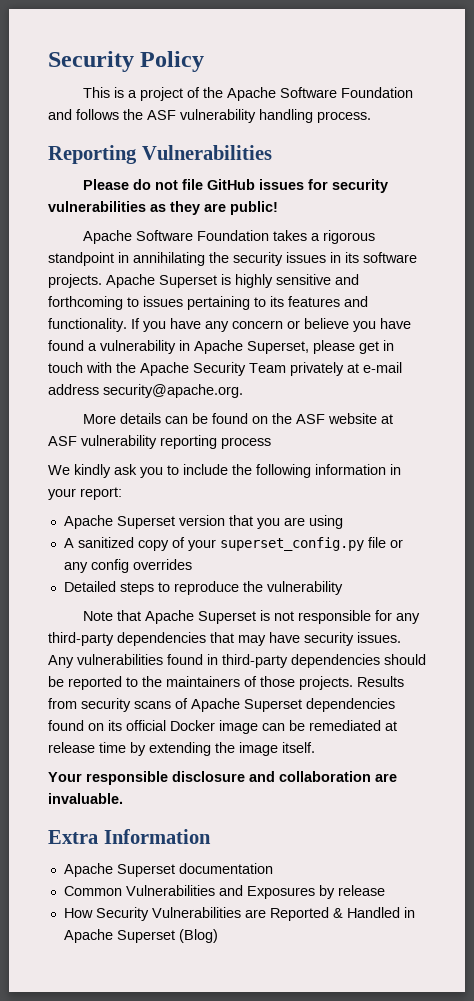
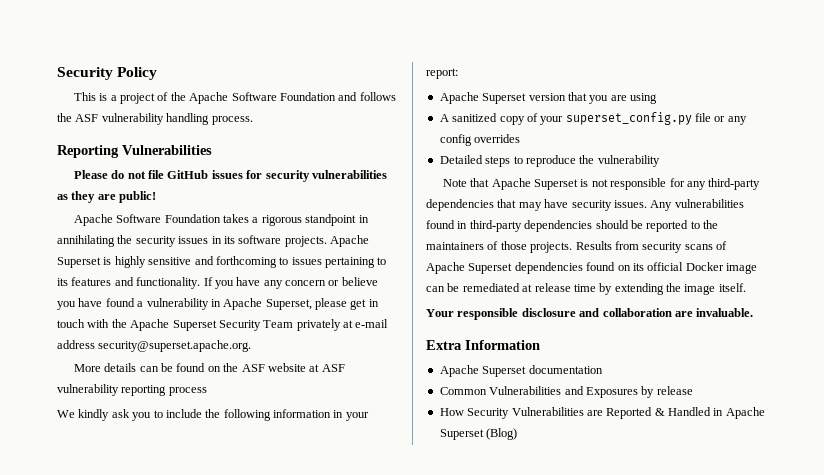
(189, 369) none -> [172,320,217,331] Superset
[103,384,243,398] security@apache.org. -> [98,340,252,352] security@superset.apache.org.

